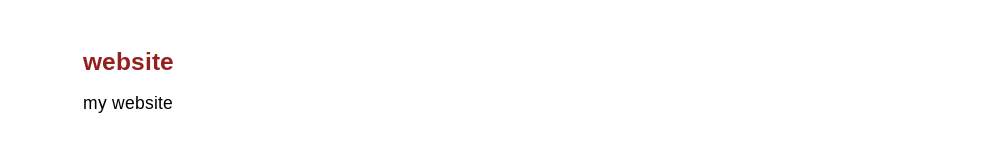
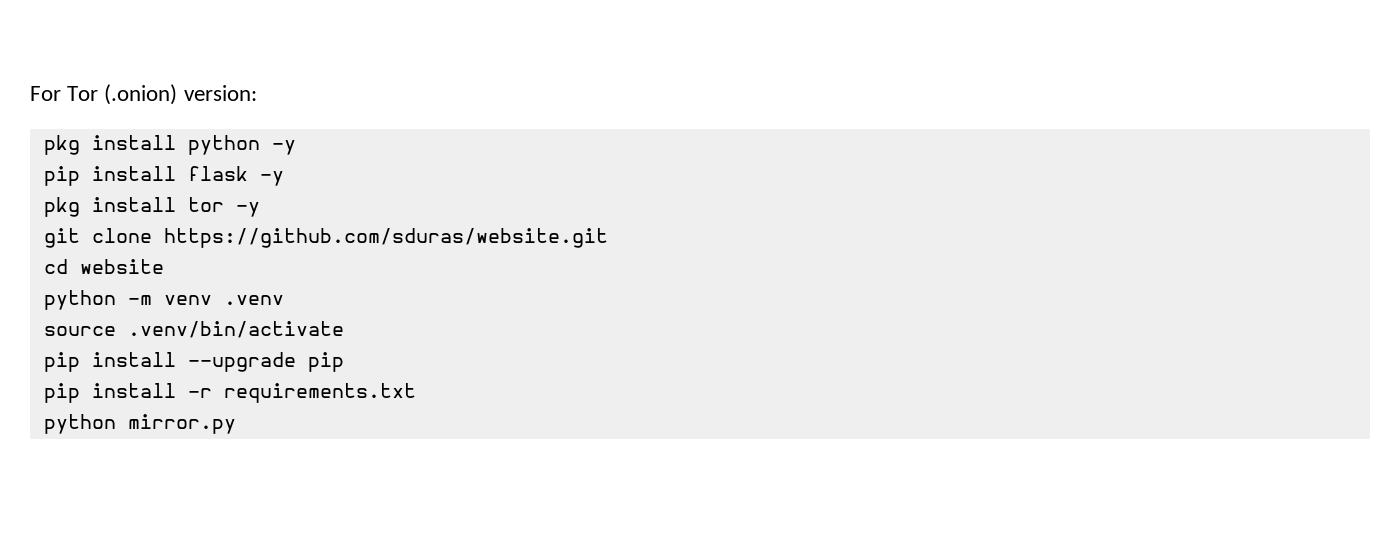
[82,52,174,70] [83,96,173,113] website // my website -> [30,84,257,105] [43,135,296,155] [43,166,284,186] [43,197,260,217] [43,228,608,248] [43,259,164,274] [43,290,284,310] [43,321,344,338] [43,352,344,372] [43,383,416,403] [43,414,236,434] For Tor (.onion) version: // pkg install python -y // pip install flask -y // pkg install tor -y // git clone https://github.com/sduras/website.git // cd website // python -m venv .venv // source .venv/bin/activate // pip install --upgrade pip // pip install -r requirements.txt // python mirror.py

